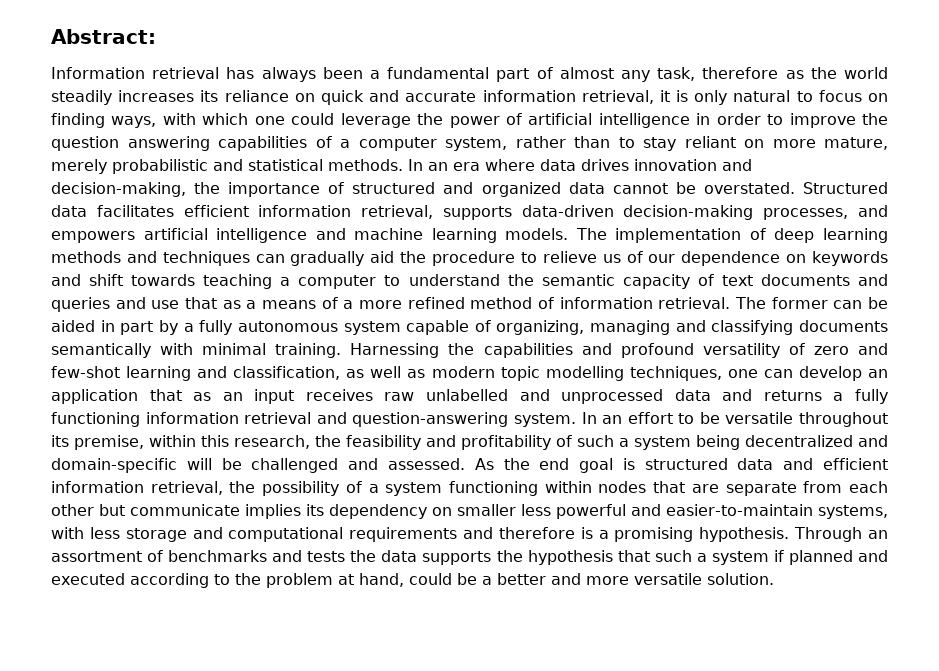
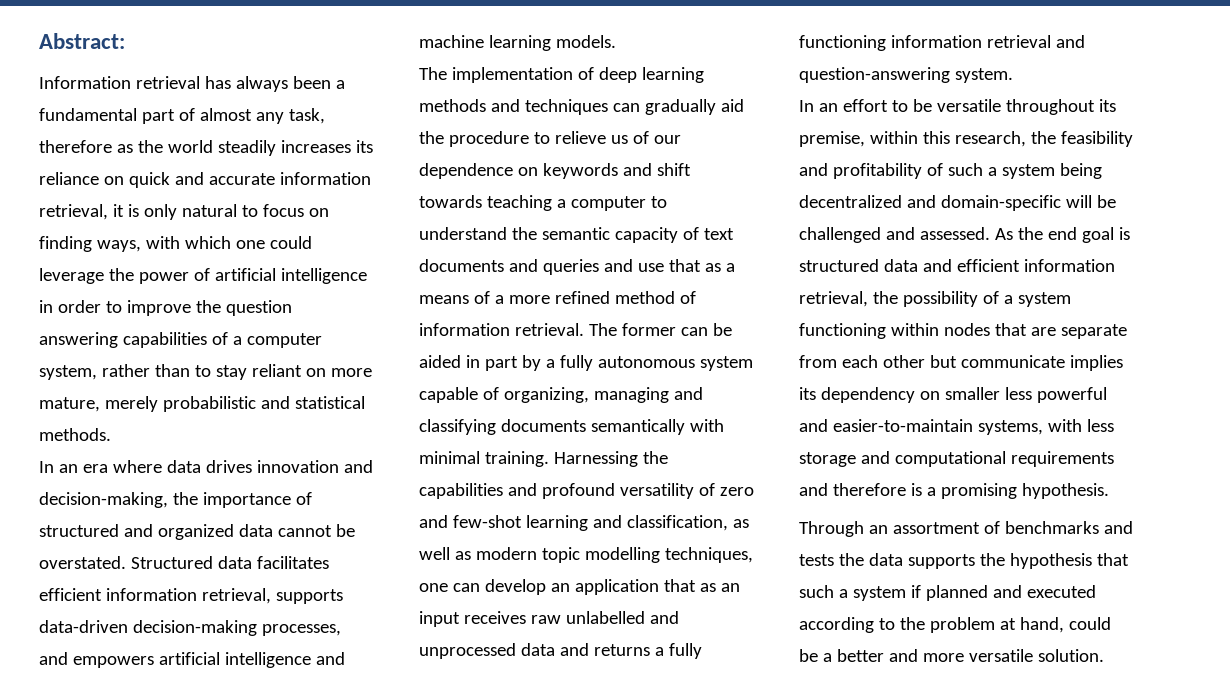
(403, 165) none -> (111, 434) //
(569, 234) none -> (616, 41) //
(576, 420) none -> (1013, 75) //
(790, 534) none -> (1109, 491) //

